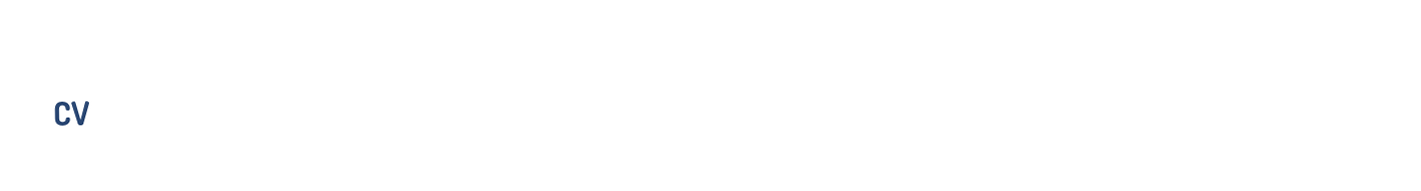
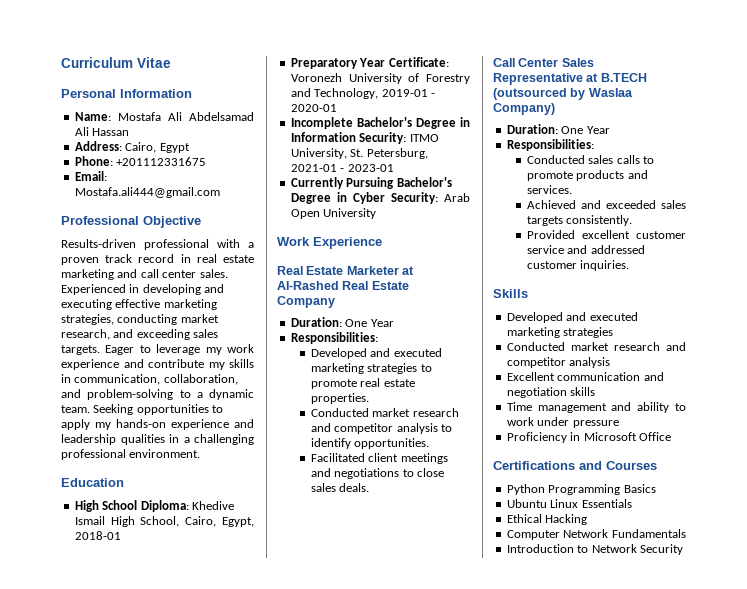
[53,101,91,126] CV -> [61,57,171,68] [61,89,192,98] [74,112,254,121] [74,127,130,136] [74,141,190,153] [74,156,207,166] [74,171,107,181] [74,187,220,198] [61,216,201,228] [61,239,254,250] [61,254,254,265] [61,269,228,280] [61,284,225,295] [61,299,217,310] [61,314,219,325] [61,329,219,340] [61,344,255,355] [61,359,254,370] [61,374,238,385] [61,389,254,400] [61,404,224,415] [61,419,254,430] [61,434,254,445] [61,449,201,460] [61,478,124,487] [74,500,234,512] [74,516,254,527] [74,531,121,540] [290,57,449,69] [290,73,470,84] [290,88,435,99] [290,104,337,112] [290,117,470,129] [290,132,439,144] [290,148,428,159] [290,164,394,172] [290,177,452,189] [290,192,470,204] [290,208,377,219] [277,237,382,249] [277,266,415,275] [277,281,409,290] [277,296,335,308] [290,317,394,327] [290,332,378,344] [310,348,442,359] [310,363,432,374] [310,378,415,389] [310,393,369,404] [310,408,459,417] [310,423,452,434] [310,438,430,449] [310,453,448,464] [310,468,444,479] [310,483,370,492] [493,58,594,67] [493,73,647,85] [493,88,633,100] [493,103,555,115] [506,124,610,134] [506,139,594,151] [526,155,654,164] [526,170,648,181] [526,185,572,194] [526,200,686,209] [526,215,633,226] [526,230,686,239] [526,245,645,254] [526,260,630,271] [493,289,528,298] [506,312,638,323] [506,327,614,338] [506,342,686,351] [506,357,611,368] [506,372,664,381] [506,387,596,398] [506,402,686,413] [506,417,619,428] [506,432,671,443] [493,461,657,470] [506,484,656,495] [506,499,632,508] [506,514,588,525] [506,529,686,540] [506,544,683,555] Curriculum Vitae // Personal Information // Name: Mostafa Ali Abdelsamad Ali Hassan // Address: Cairo, Egypt // Phone: +201112331675 // Email: Mostafa.ali444@gmail.com // Professional Objective // Results-driven professional with a proven track record in real estate marketing and call center sales. Experienced in developing and executing effective marketing strategies, conducting market research, and exceeding sales targets. Eager to leverage my work experience and contribute my skills in communication, collaboration, and problem-solving to a dynamic team. Seeking opportunities to apply my hands-on experience and leadership qualities in a challenging professional environment. // Education // High School Diploma: Khedive Ismail High School, Cairo, Egypt, 2018-01 // Preparatory Year Certificate: Voronezh University of Forestry and Technology, 2019-01 - 2020-01 // Incomplete Bachelor's Degree in Information Security: ITMO University, St. Petersburg, 2021-01 - 2023-01 // Currently Pursuing Bachelor's Degree in Cyber Security: Arab Open University // Work Experience // Real Estate Marketer at Al-Rashed Real Estate Company // Duration: One Year // Responsibilities: // Developed and executed marketing strategies to promote real estate properties. // Conducted market research and competitor analysis to identify opportunities. // Facilitated client meetings and negotiations to close sales deals. // Call Center Sales Representative at B.TECH (outsourced by Waslaa Company) // Duration: One Year // Responsibilities: // Conducted sales calls to promote products and services. // Achieved and exceeded sales targets consistently. // Provided excellent customer service and addressed customer inquiries. // Skills // Developed and executed marketing strategies // Conducted market research and competitor analysis // Excellent communication and negotiation skills // Time management and ability to work under pressure // Proficiency in Microsoft Office // Certifications and Courses // Python Programming Basics // Ubuntu Linux Essentials // Ethical Hacking // Computer Network Fundamentals // Introduction to Network Security

